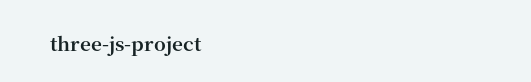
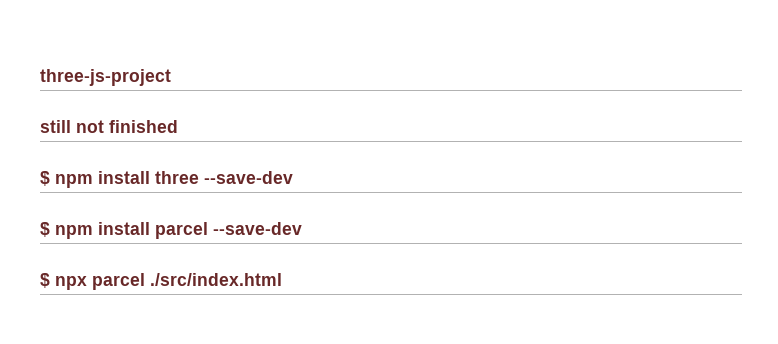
(202, 45) none -> [40,120,178,133] [40,171,293,188] [40,222,302,239] [40,273,282,290] // still not finished // $ npm install three --save-dev // $ npm install parcel --save-dev // $ npx parcel ./src/index.html

